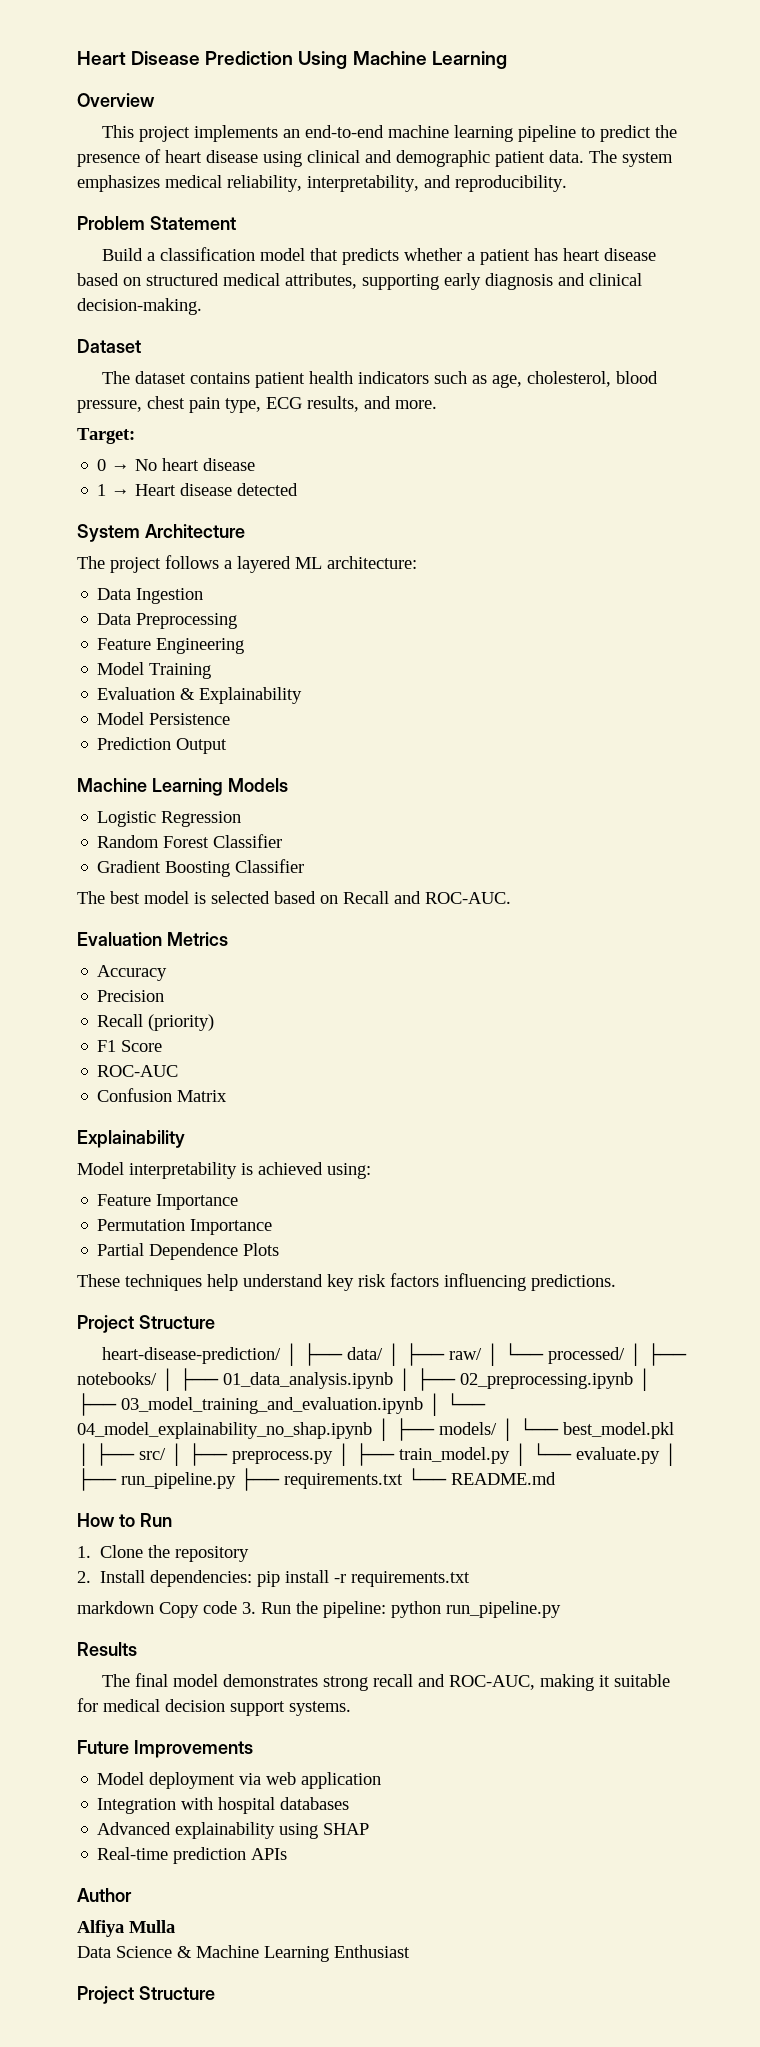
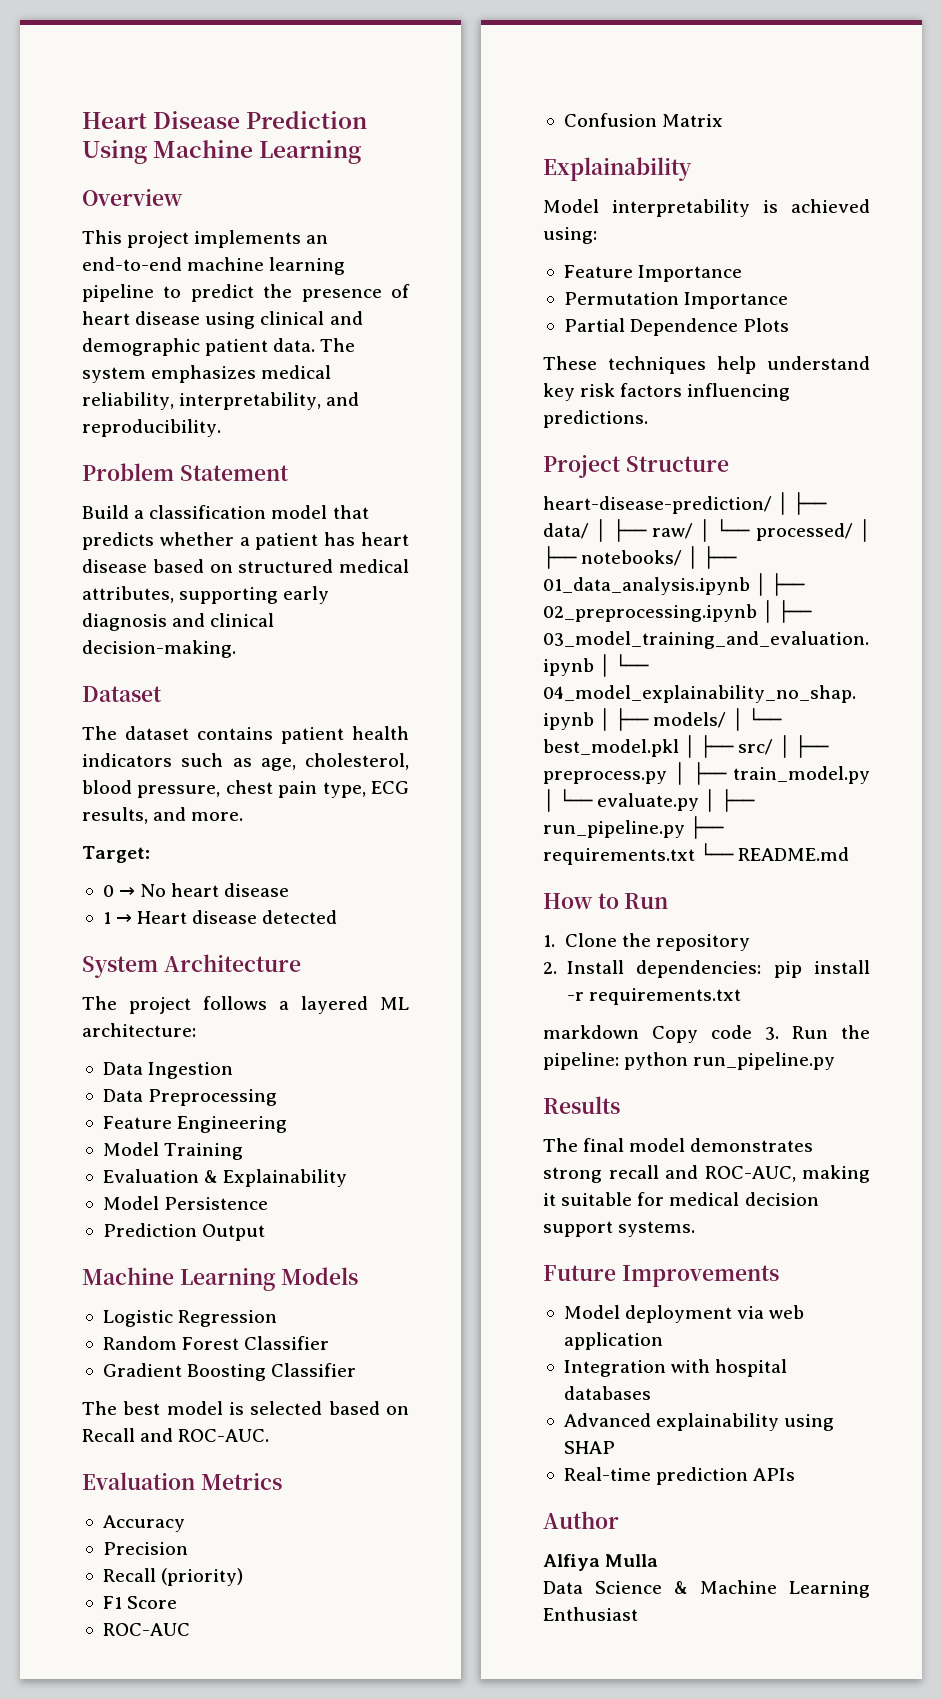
[77,1986,215,2004] // Project Structure -> (638, 1614) none

